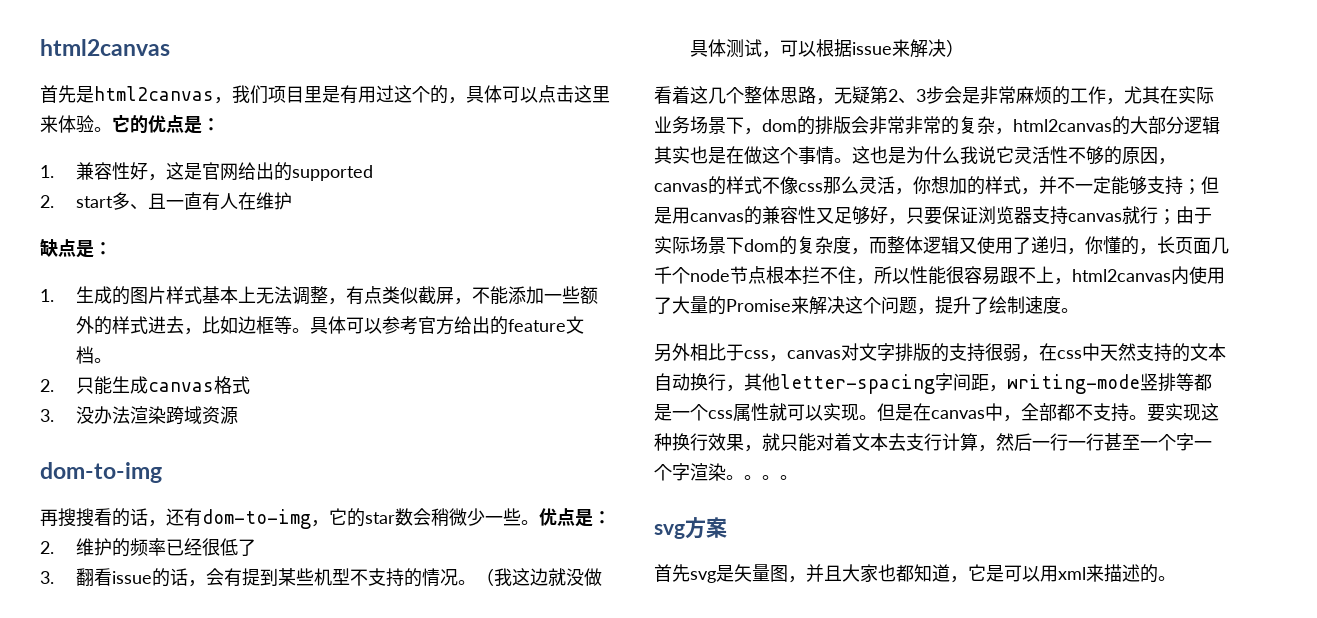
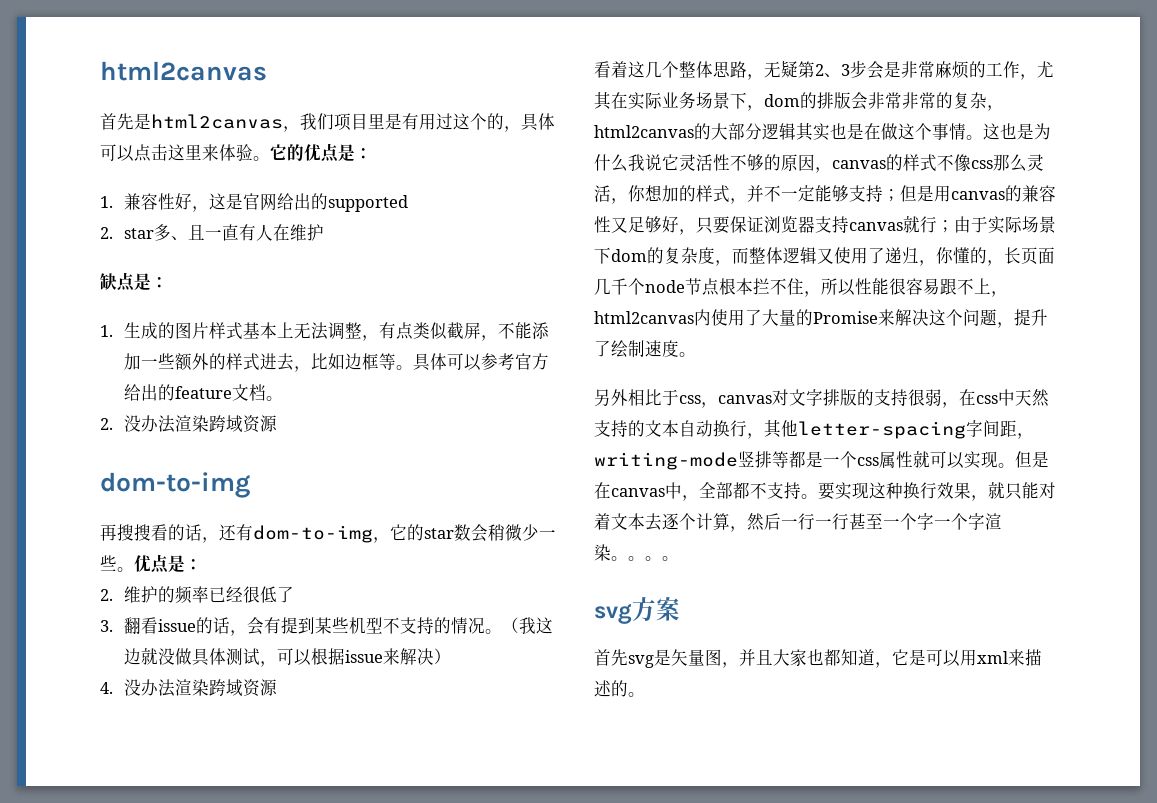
[75,196,113,208] start -> [124,228,155,239] star
[75,376,250,395] [40,409,54,422] 只能生成canvas格式 // 3. -> (113, 424) none
(964, 48) none -> [100,679,278,697] // 4.没办法渲染跨域资源
[906,433,942,451] 支行 -> [662,513,696,530] 逐个

